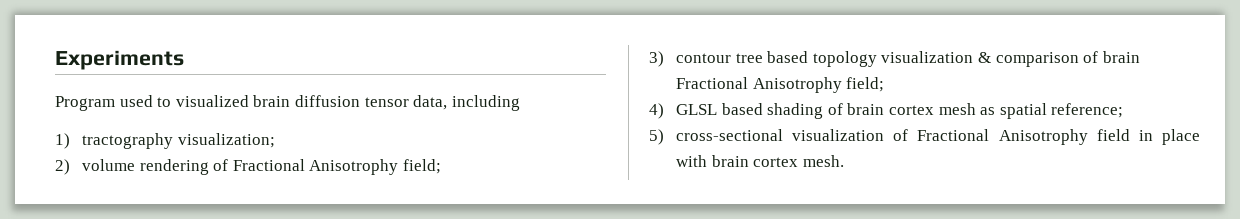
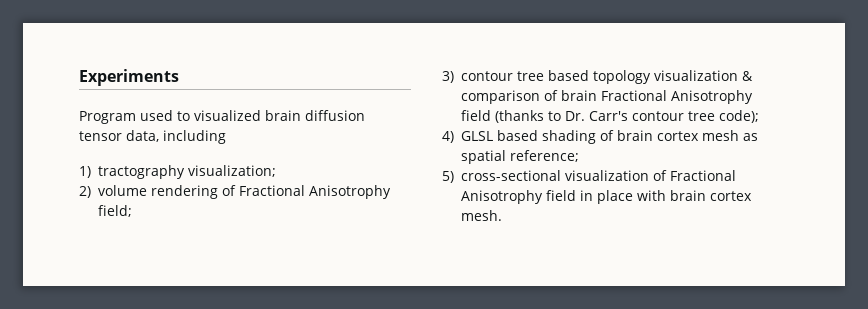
[846,77,885,92] field; -> [460,110,759,123] field (thanks to Dr. Carr's contour tree code);

